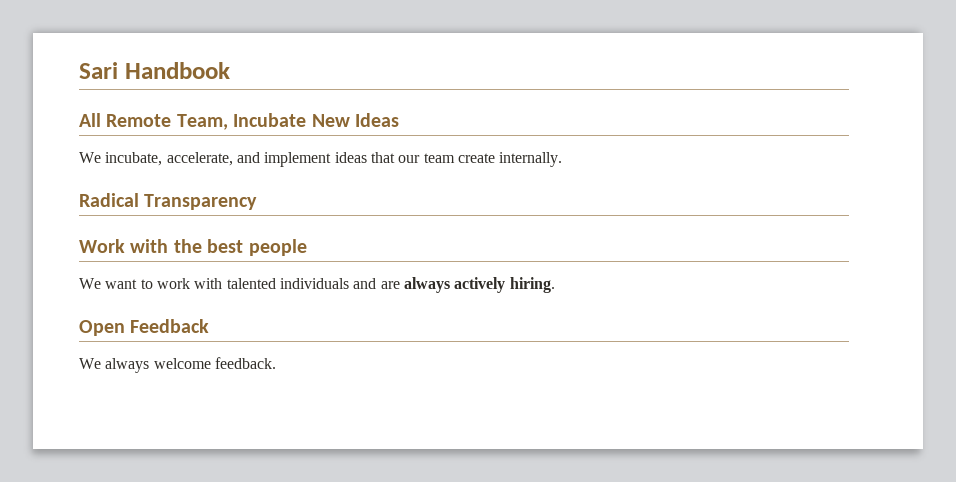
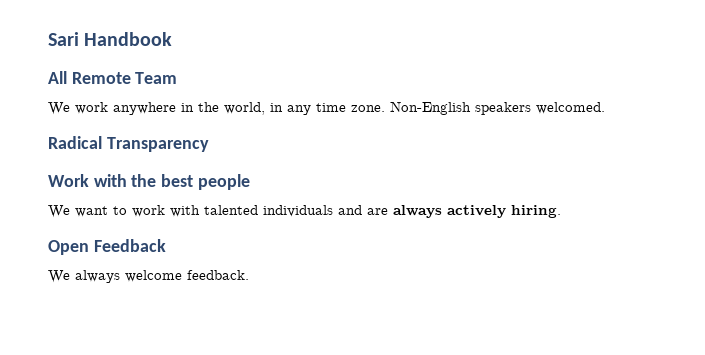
[176,113,399,130] [79,152,563,167] Team, Incubate New Ideas // We incubate, accelerate, and implement ideas that our team create internally. -> [135,72,178,84] [48,101,605,115] Team // We work anywhere in the world, in any time zone. Non-English speakers welcomed.

